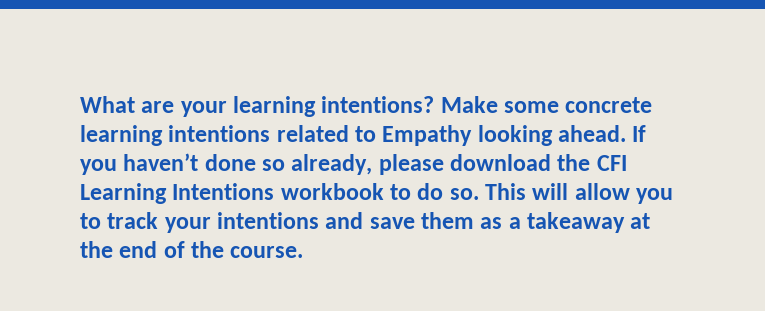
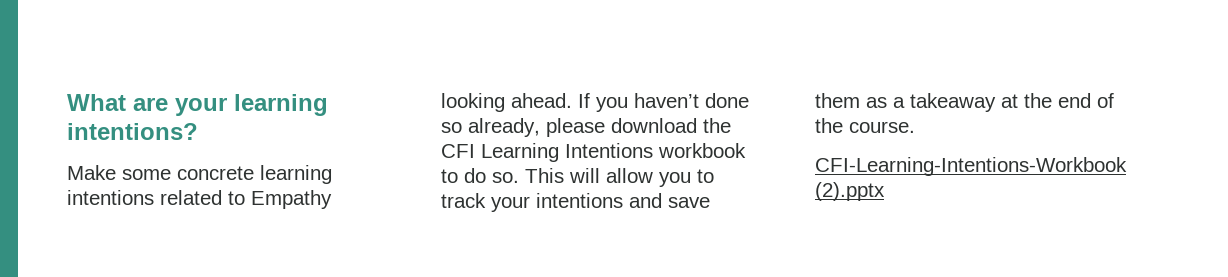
(435, 104) none -> (198, 131) //
(304, 252) none -> [815,157,1127,176] [815,182,885,201] // CFI-Learning-Intentions-Workbook (2).pptx

